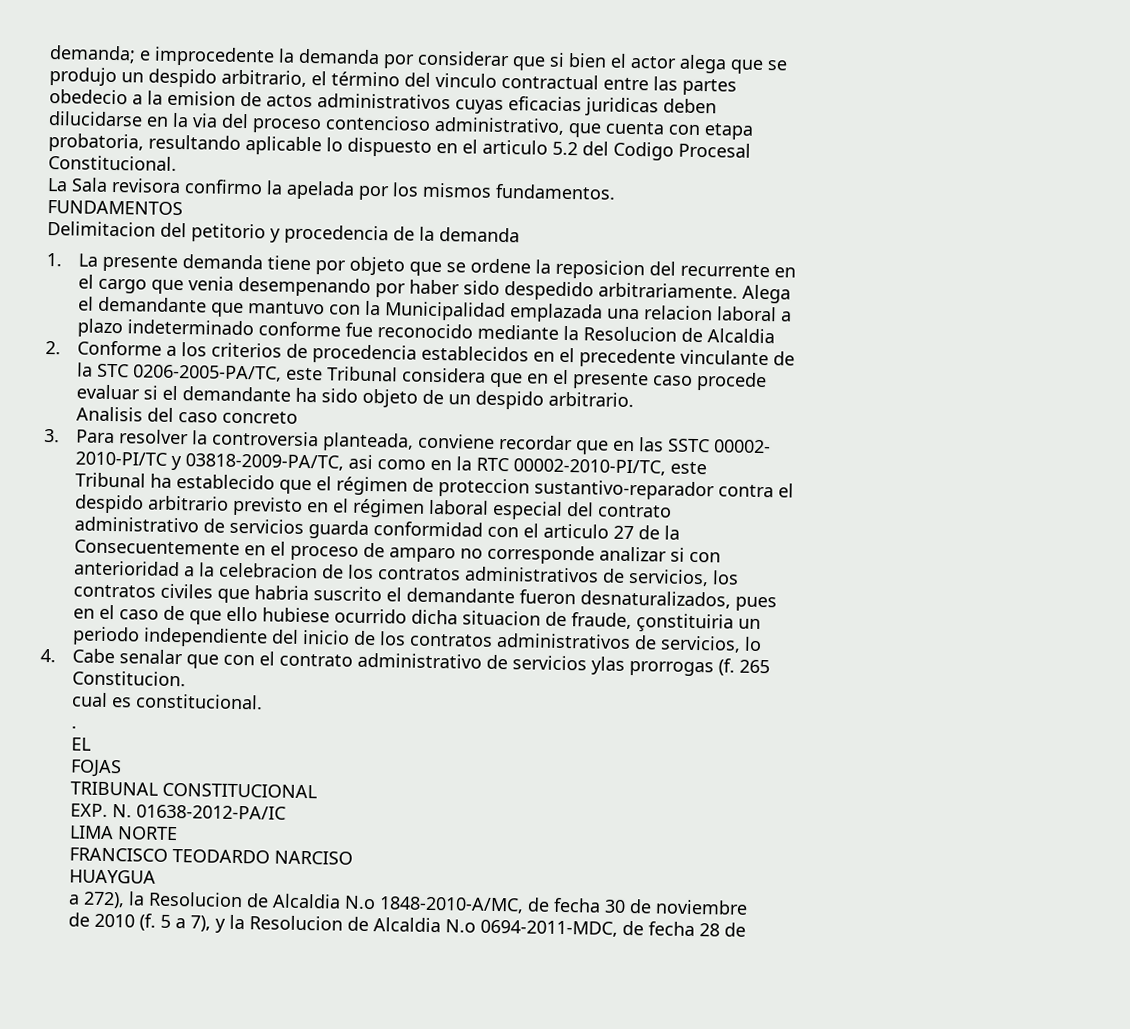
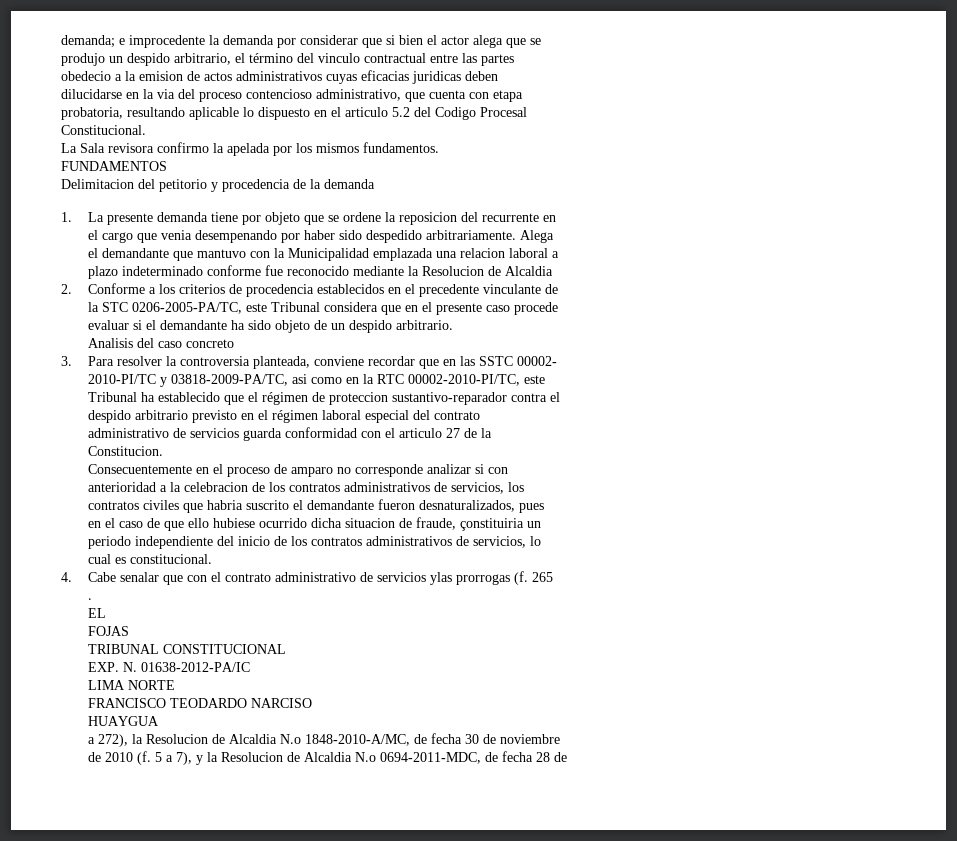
(681, 532) none -> [88,446,164,456] // Constitucion.
(763, 644) none -> [88,554,213,564] // cual es constitucional.
[72,670,187,687] [71,692,264,710] // Constitucion. // cual es constitucional. -> (554, 577) none

